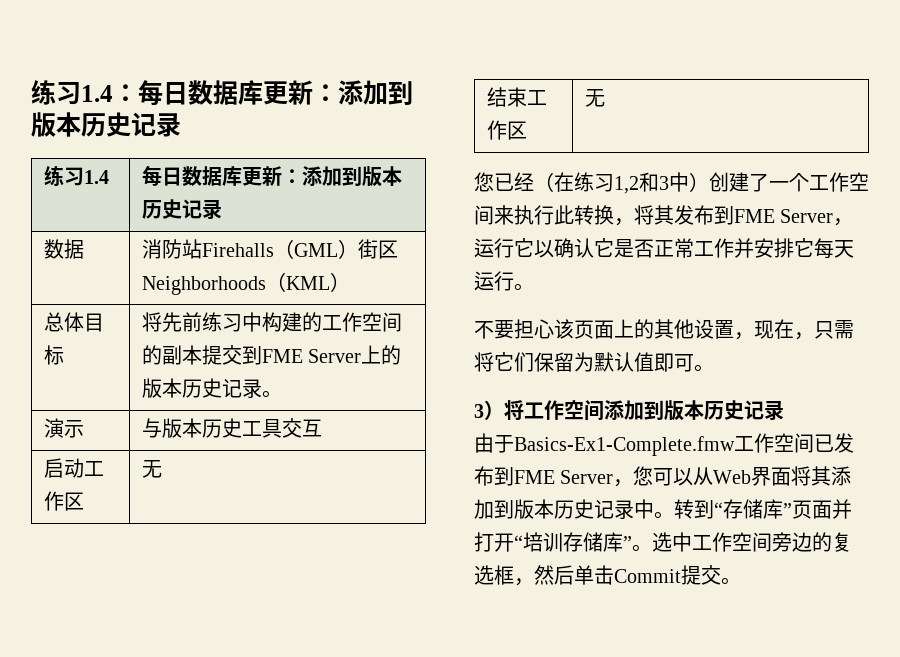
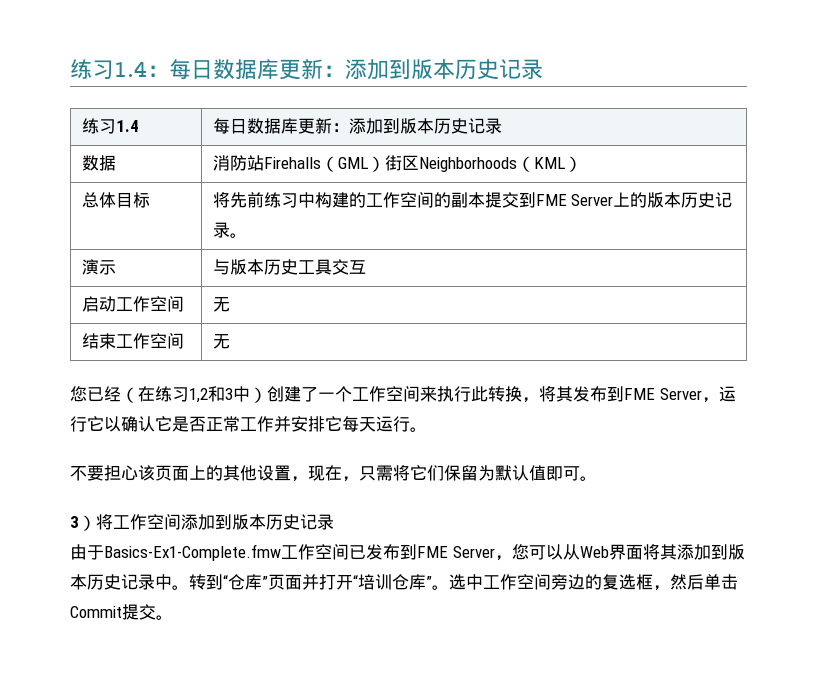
[63,492,84,511] 区 -> [149,296,184,312] 空间
[506,121,527,140] 区 -> [149,333,184,349] 空间
[723,499,763,519] 存储 -> [228,574,245,590] 仓
[563,532,603,552] 存储 -> [392,574,409,590] 仓

